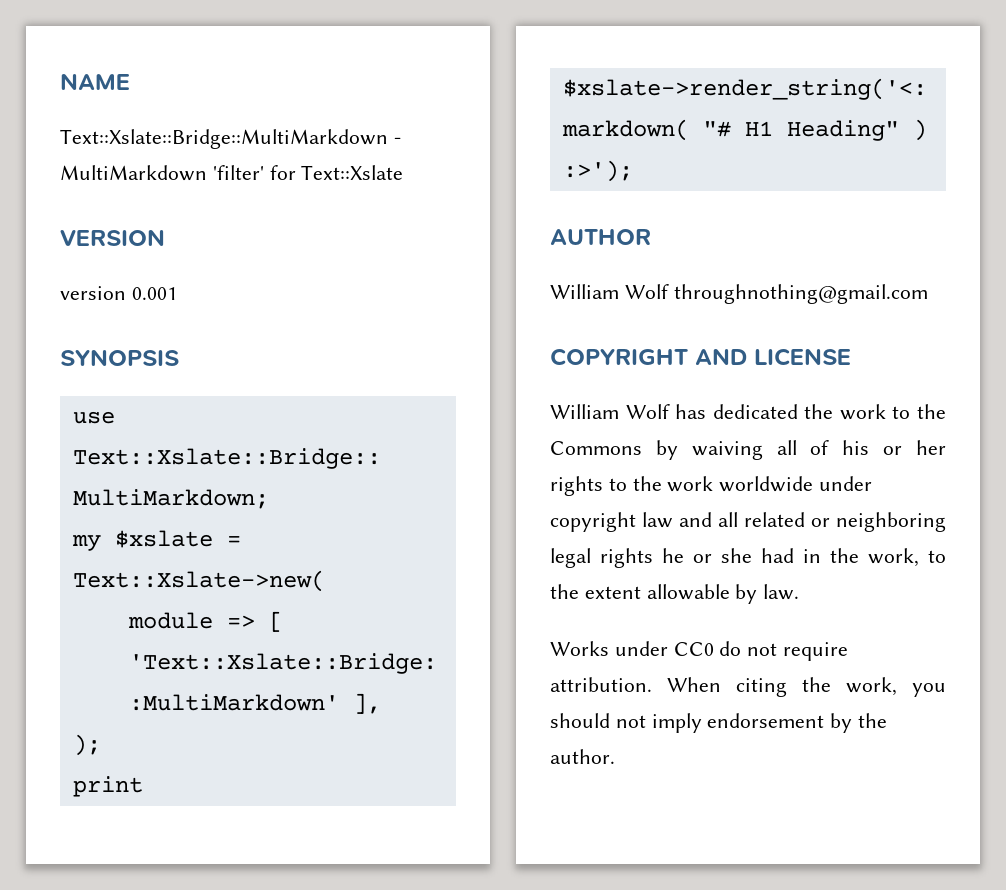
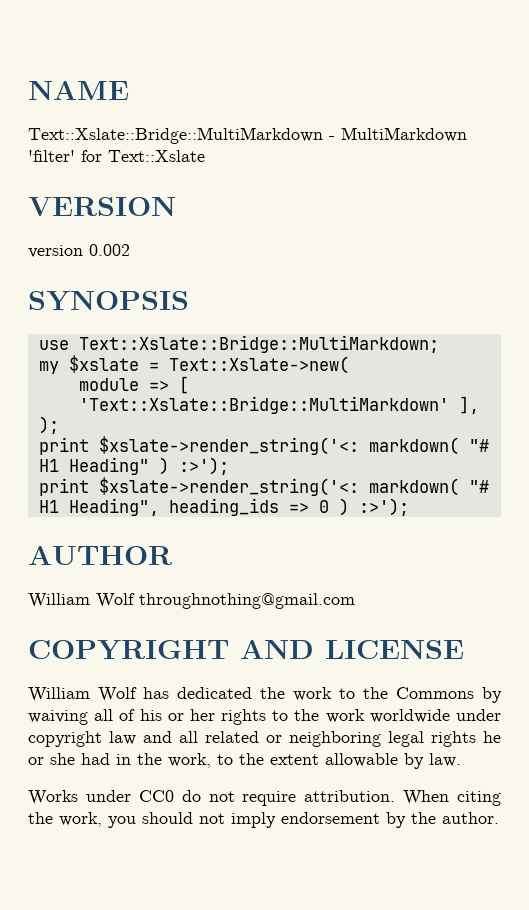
[131,287,177,300] 0.001 -> [89,244,130,256] 0.002
(633, 171) none -> [38,477,489,496] [38,498,409,516] // print $xslate->render_string('<: markdown( "# H1 Heading", heading_ids => 0 ) :>');

